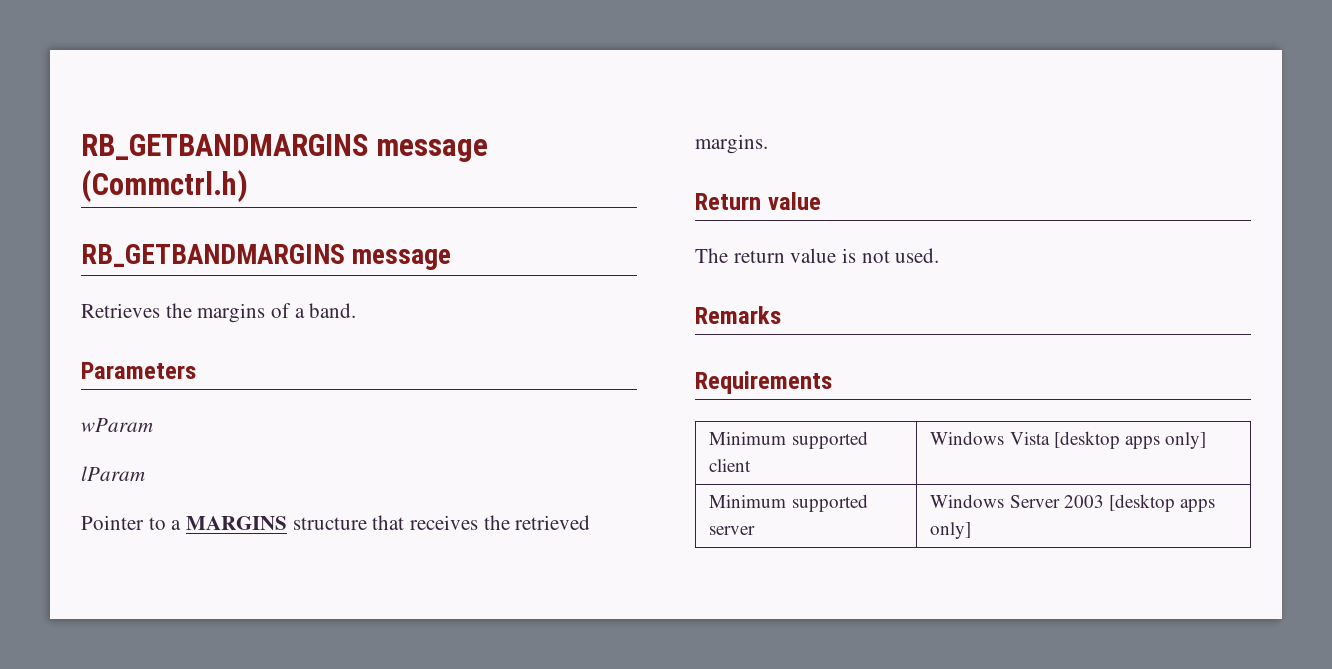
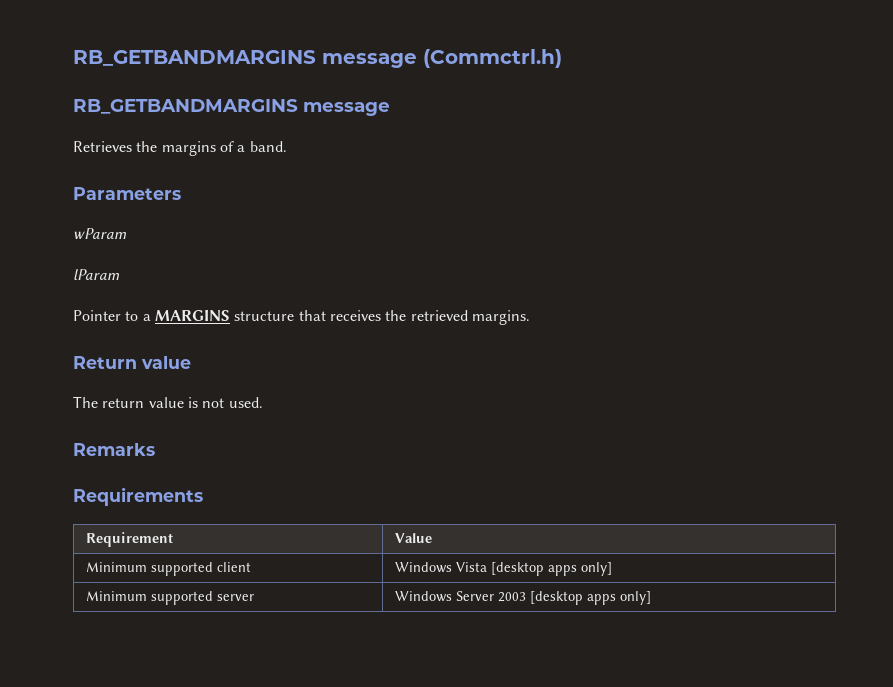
(832, 382) none -> [85,532,173,547] [394,533,432,543] // Requirement | Value

